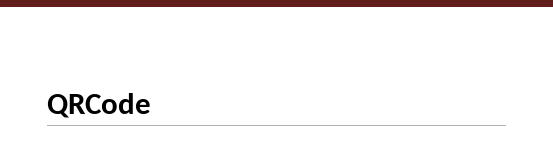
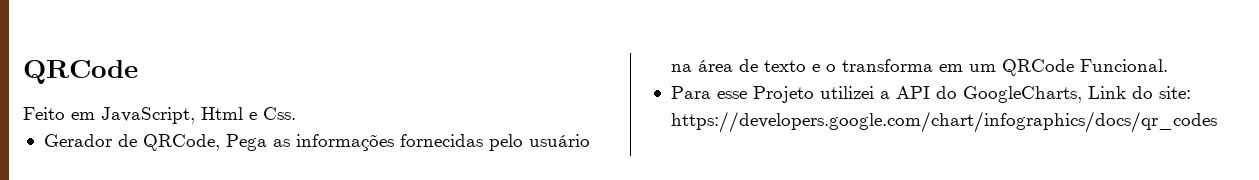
[47,93,151,118] QRCode -> [23,60,138,84] [23,107,296,124] [43,134,590,151] [670,59,1168,76] [670,86,1191,103] [670,111,1217,133] QRCode // Feito em JavaScript, Html e Css. // Gerador de QRCode, Pega as informações fornecidas pelo usuário na área de texto e o transforma em um QRCode Funcional. // Para esse Projeto utilizei a API do GoogleCharts, Link do site: https://developers.google.com/chart/infographics/docs/qr_codes

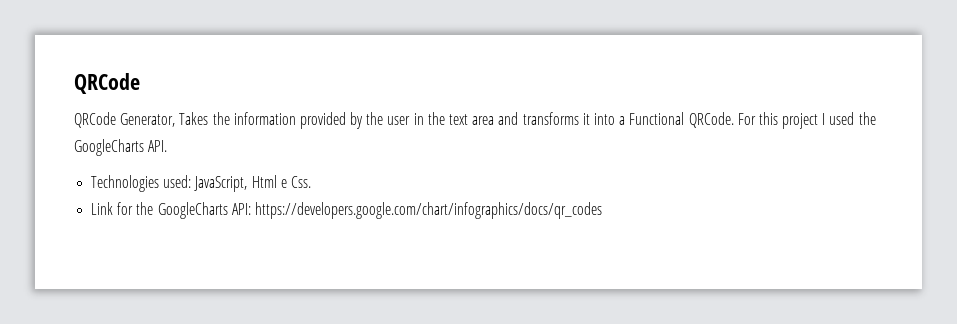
[23,107,296,124] [43,134,590,151] [670,59,1168,76] [670,86,1191,103] Feito em JavaScript, Html e Css. // Gerador de QRCode, Pega as informações fornecidas pelo usuário na área de texto e o transforma em um QRCode Funcional. // Para esse Projeto utilizei a API do GoogleCharts, Link do site: -> [74,112,876,129] [74,139,168,156] [91,175,311,192] [91,202,251,219] QRCode Generator, Takes the information provided by the user in the text area and transforms it into a Functional QRCode. For this project I used the GoogleCharts API. // Technologies used: JavaScript, Html e Css. // Link for the GoogleCharts API:

